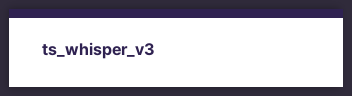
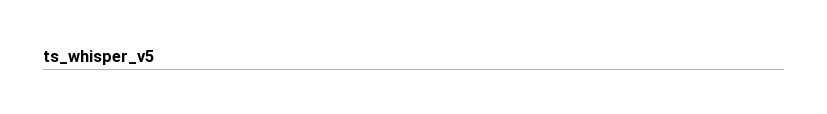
[42,42,155,59] ts_whisper_v3 -> [43,50,154,65] ts_whisper_v5

